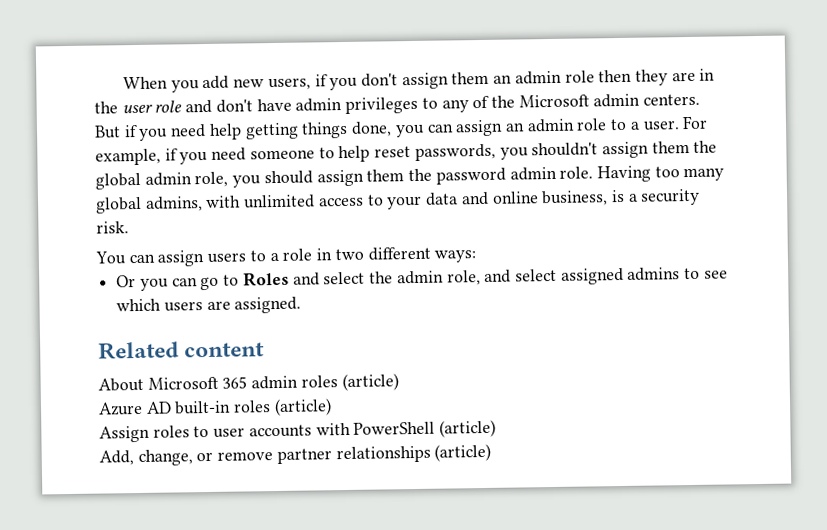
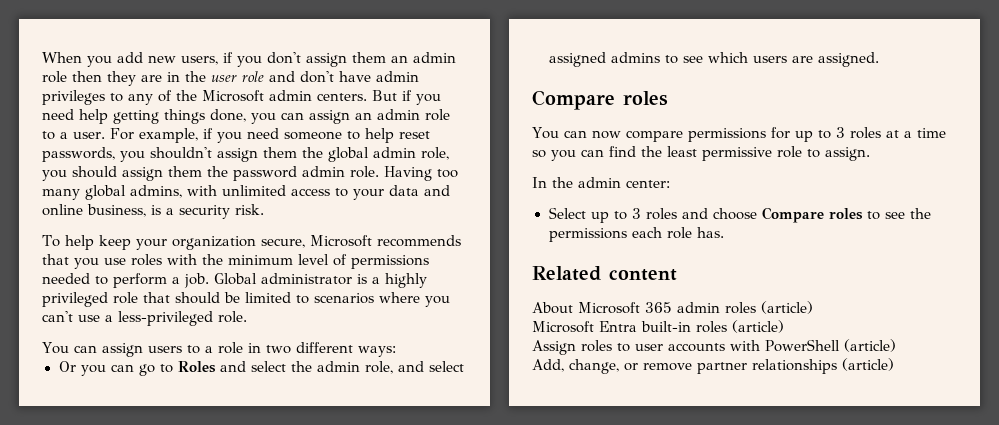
(129, 227) none -> [42,235,461,250] [42,254,429,269] [42,273,427,288] [42,292,450,307] [42,311,247,326] // To help keep your organization secure, Microsoft recommends that you use roles with the minimum level of permissions needed to perform a job. Global administrator is a highly privileged role that should be limited to scenarios where you can't use a less-privileged role.
(302, 305) none -> [532,90,668,110] [532,127,946,142] [532,146,870,161] [532,177,670,188] [548,207,931,223] [548,227,724,242] // Compare roles // You can now compare permissions for up to 3 roles at a time so you can find the least permissive role to assign. // In the admin center: // Select up to 3 roles and choose Compare roles to see the permissions each role has.
[98,401,172,416] Azure AD -> [532,321,637,333] Microsoft Entra

